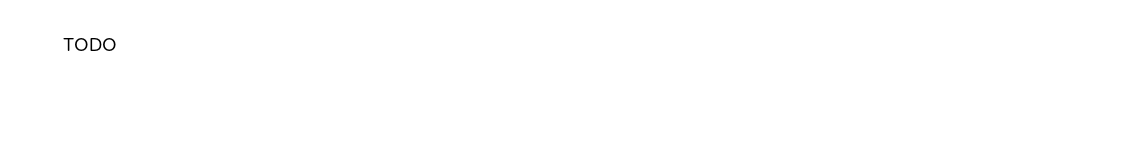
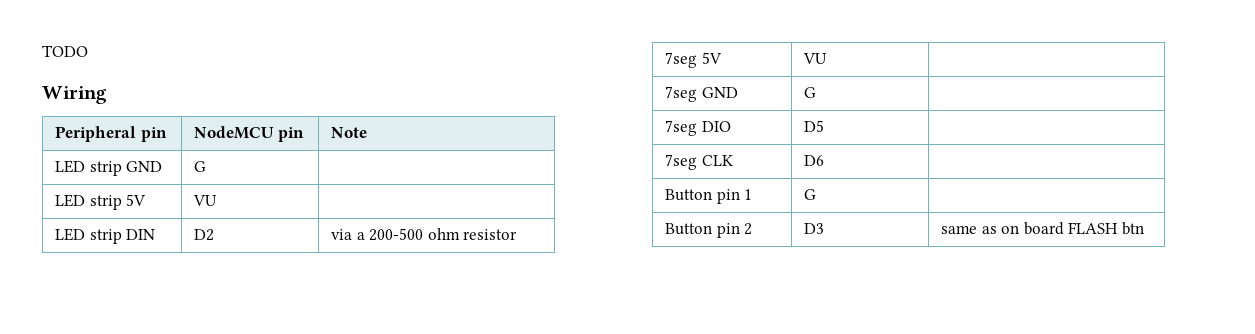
(117, 44) none -> [42,86,107,104] [55,126,167,142] [194,126,304,142] [331,127,368,138] [55,160,163,176] [194,161,207,172] [55,194,147,210] [193,195,218,206] [55,228,156,244] [194,229,215,241] [331,228,518,241] [665,52,722,68] [803,53,828,64] [665,86,738,102] [804,87,817,98] [665,120,731,136] [804,120,825,132] [665,154,733,170] [804,155,825,166] [665,189,753,204] [804,189,817,200] [665,223,753,238] [804,223,825,234] [941,222,1144,235] // Wiring // Peripheral pin | NodeMCU pin | Note // LED strip GND | G | // LED strip 5V | VU | // LED strip DIN | D2 | via a 200-500 ohm resistor // 7seg 5V | VU | // 7seg GND | G | // 7seg DIO | D5 | // 7seg CLK | D6 | // Button pin 1 | G | // Button pin 2 | D3 | same as on board FLASH btn

